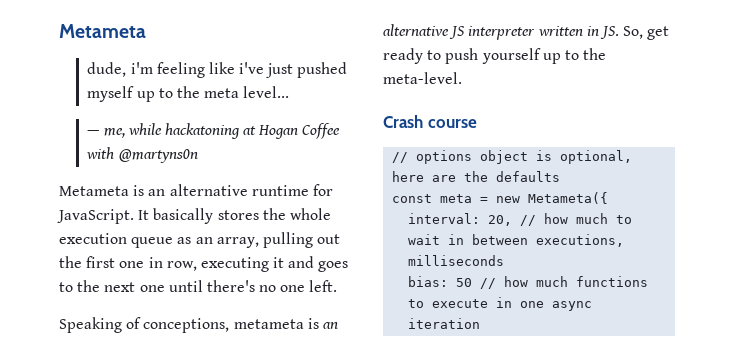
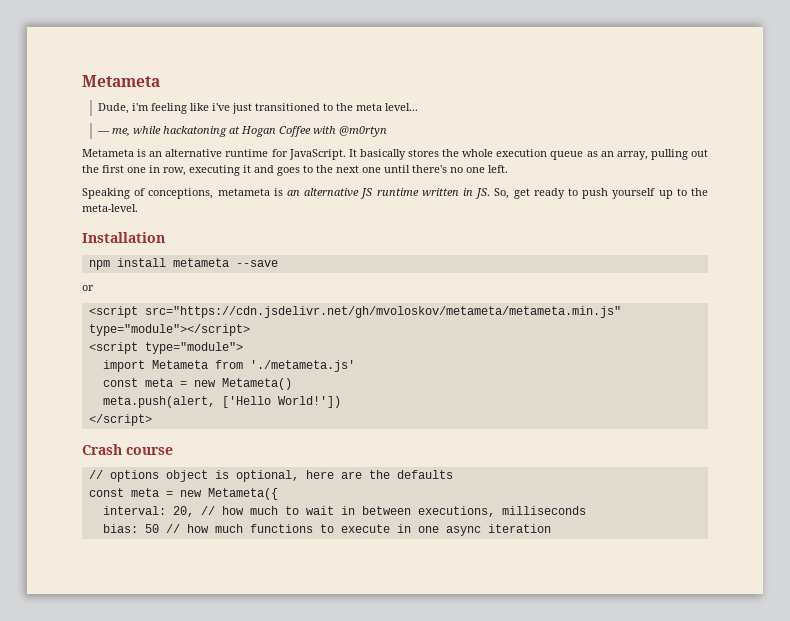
[87,62,127,77] dude, -> [98,103,130,114] Dude,
[297,62,348,78] [87,86,155,102] pushed myself up -> [255,103,321,111] transitioned
[118,149,198,163] @martyns0n -> [339,126,388,137] @m0rtyn
[468,26,536,40] interpreter -> [376,188,419,196] runtime
(462, 78) none -> [82,232,165,243] [88,258,278,270] [82,285,94,291] [88,306,621,318] [88,324,250,336] [88,342,243,354] [102,360,355,372] [102,378,292,390] [102,396,341,408] [88,414,152,426] // Installation // npm install metameta --save // or // <script src="https://cdn.jsdelivr.net/gh/mvoloskov/metameta/metameta.min.js" type="module"></script> // <script type="module"> // import Metameta from './metameta.js' // const meta = new Metameta() // meta.push(alert, ['Hello World!']) // </script>

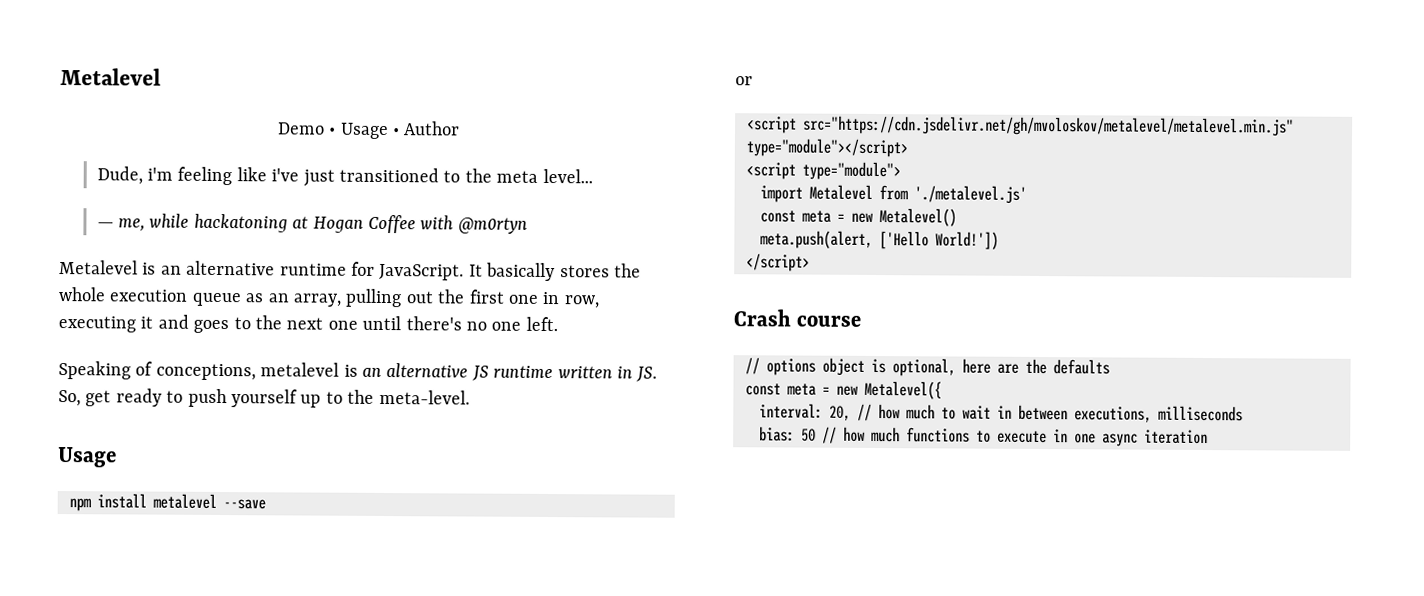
[82,75,160,87] Metameta -> [60,68,161,86] [276,121,461,140] Metalevel // Demo • Usage • Author
[82,149,134,157] Metameta -> [59,260,138,275] Metalevel
[217,188,270,196] metameta -> [260,362,340,377] metalevel
[82,232,165,243] Installation -> [57,447,117,468] Usage
[172,258,229,267] metameta -> [153,493,217,509] metalevel
[144,306,621,318] src="https://cdn.jsdelivr.net/gh/mvoloskov/metameta/metameta.min.js" -> [803,115,1294,137] src="https://cdn.jsdelivr.net/gh/mvoloskov/metalevel/metalevel.min.js"
[151,360,355,372] [102,378,292,390] Metameta from './metameta.js' // const meta = new Metameta() -> [809,184,1027,204] [760,208,957,227] Metalevel from './metalevel.js' // const meta = new Metalevel()
[207,488,278,500] Metameta({ -> [864,380,942,400] Metalevel({

